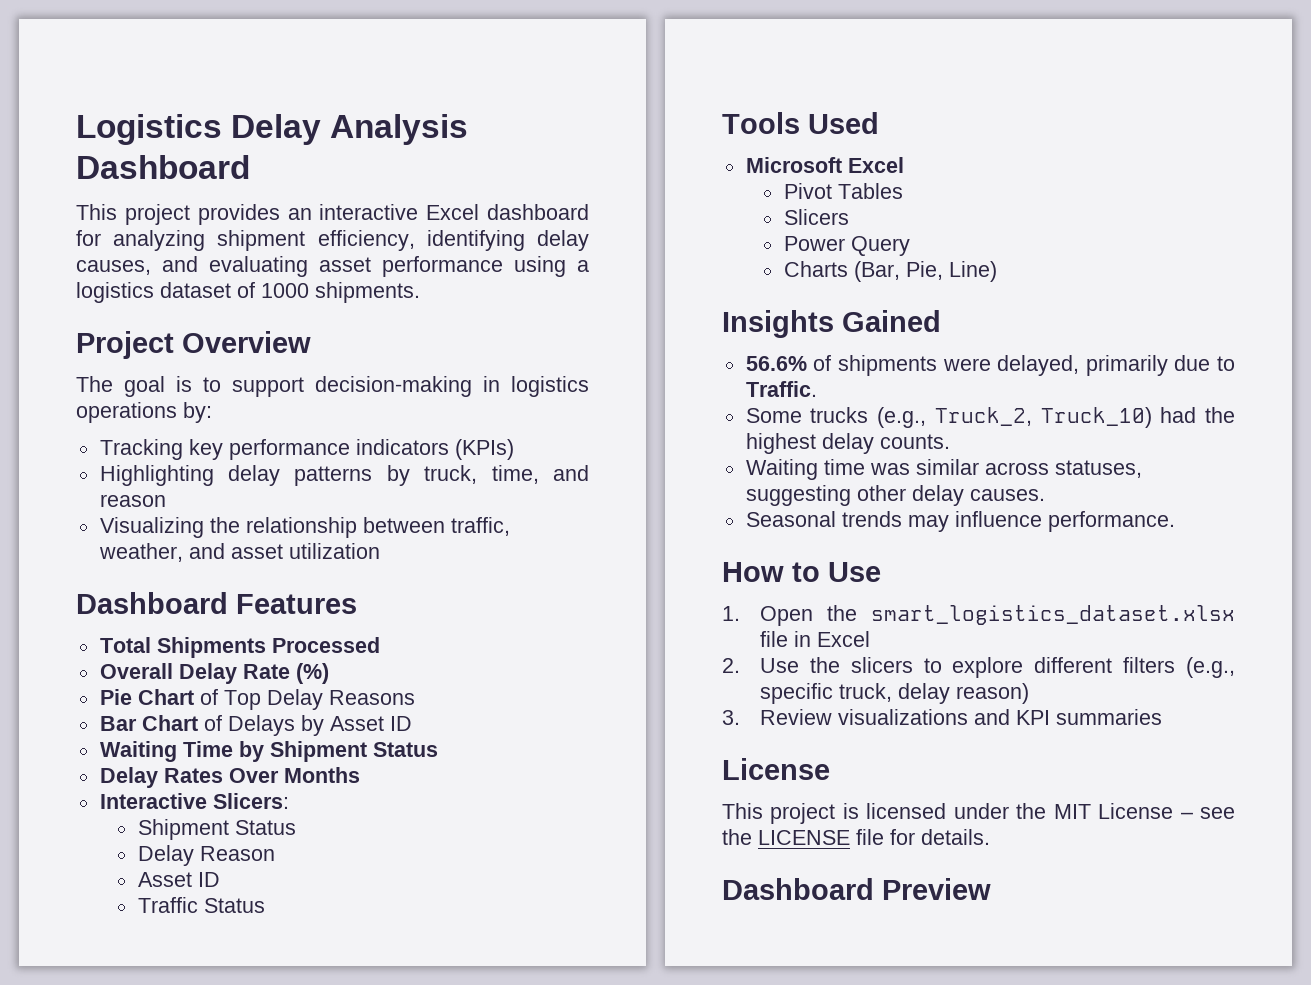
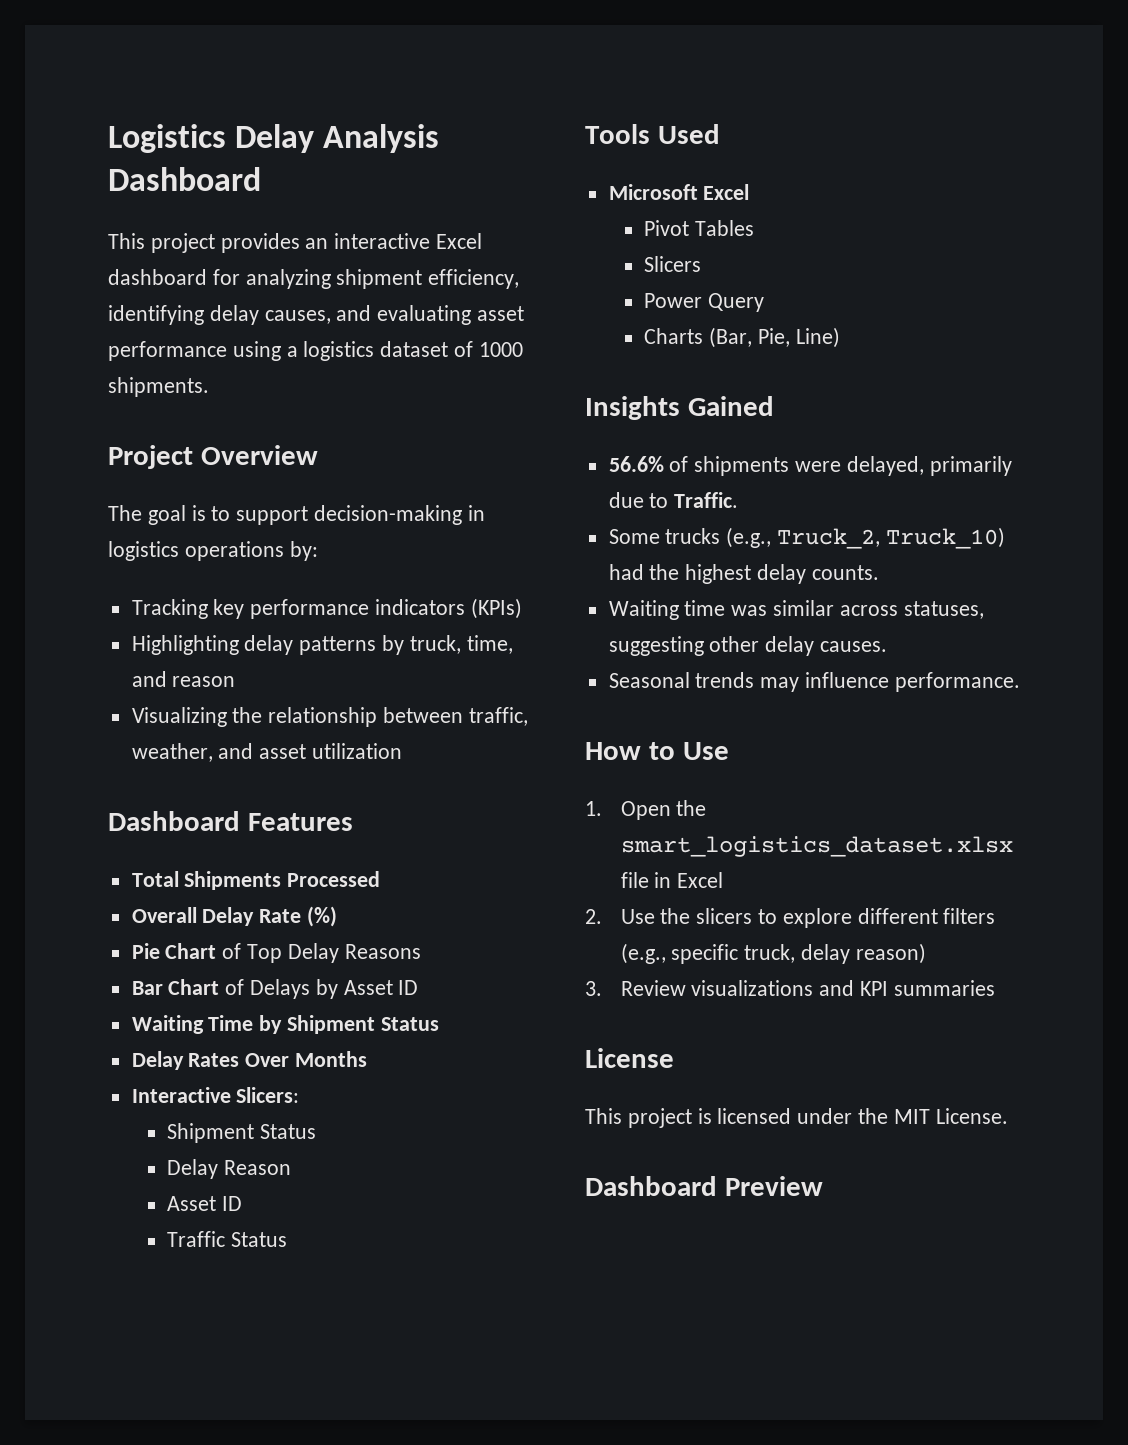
[1098,803,1235,819] [722,829,990,845] License – see the LICENSE file for details. -> [935,1108,1008,1124] License.

